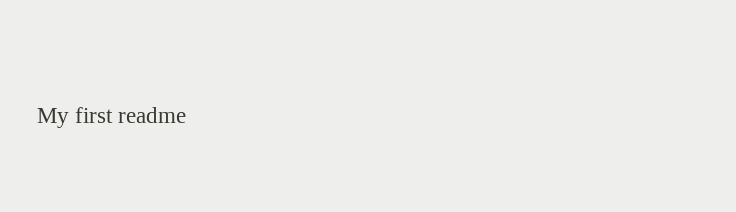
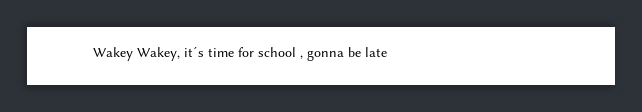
[37,107,187,128] My first readme -> [93,46,387,61] Wakey Wakey, it´s time for school , gonna be late

